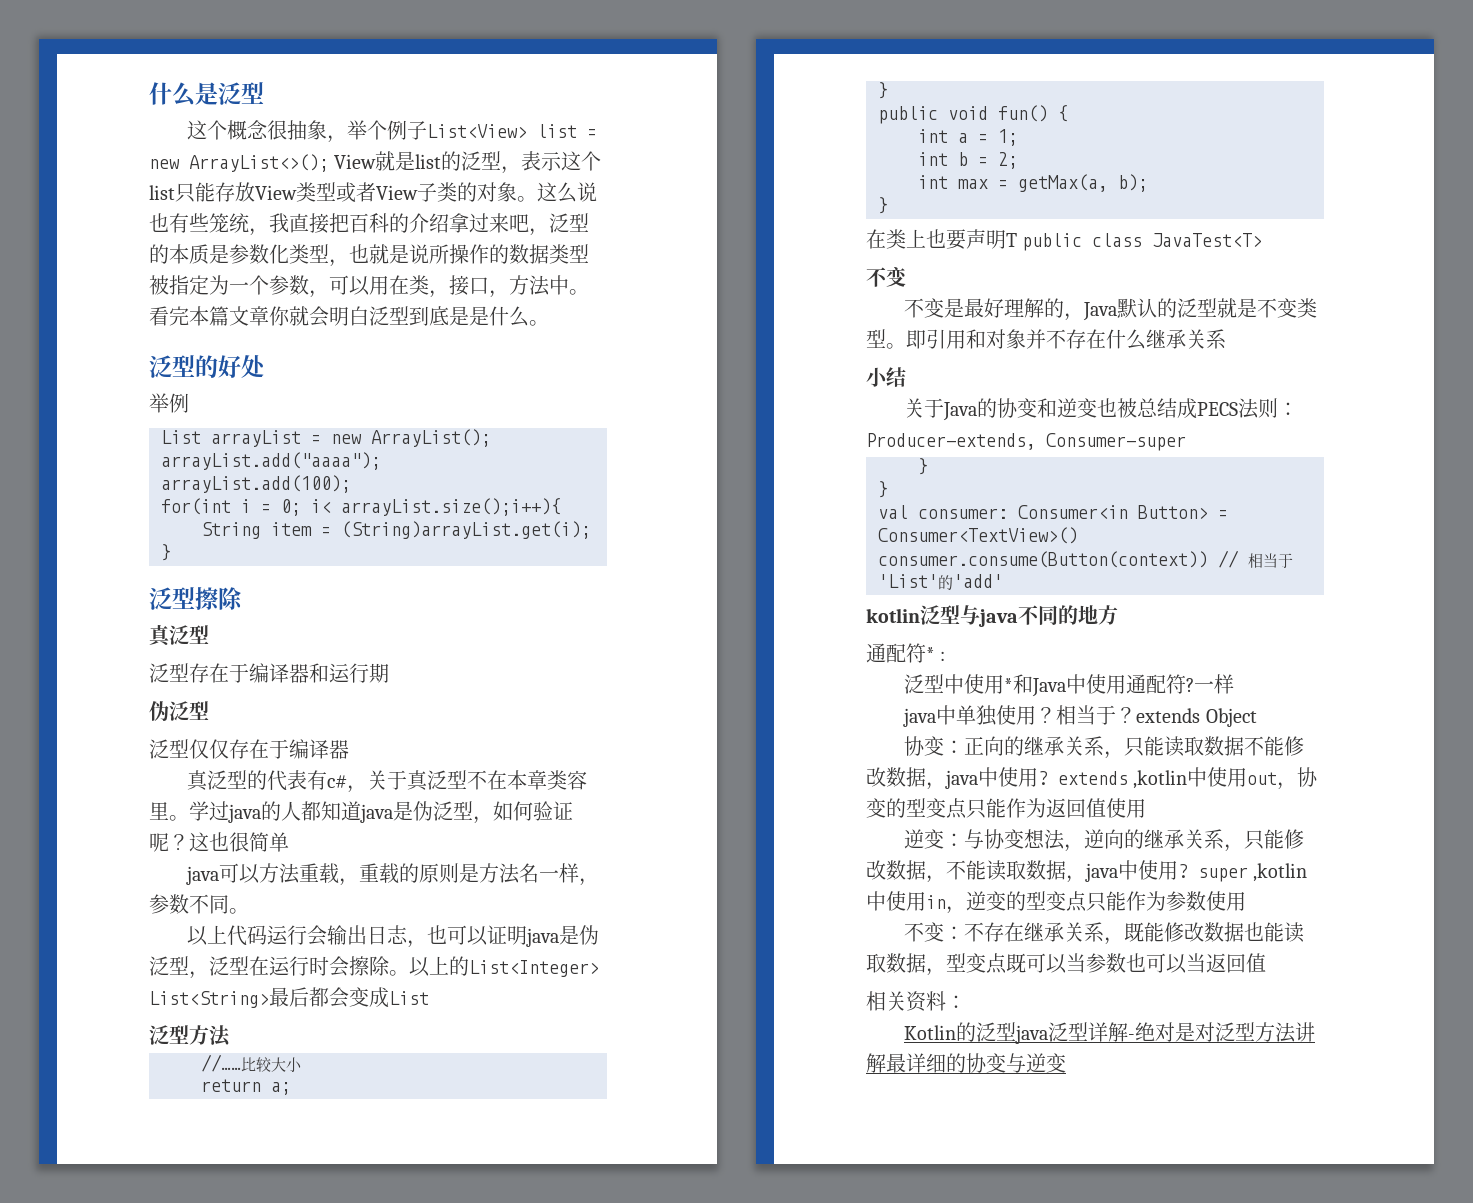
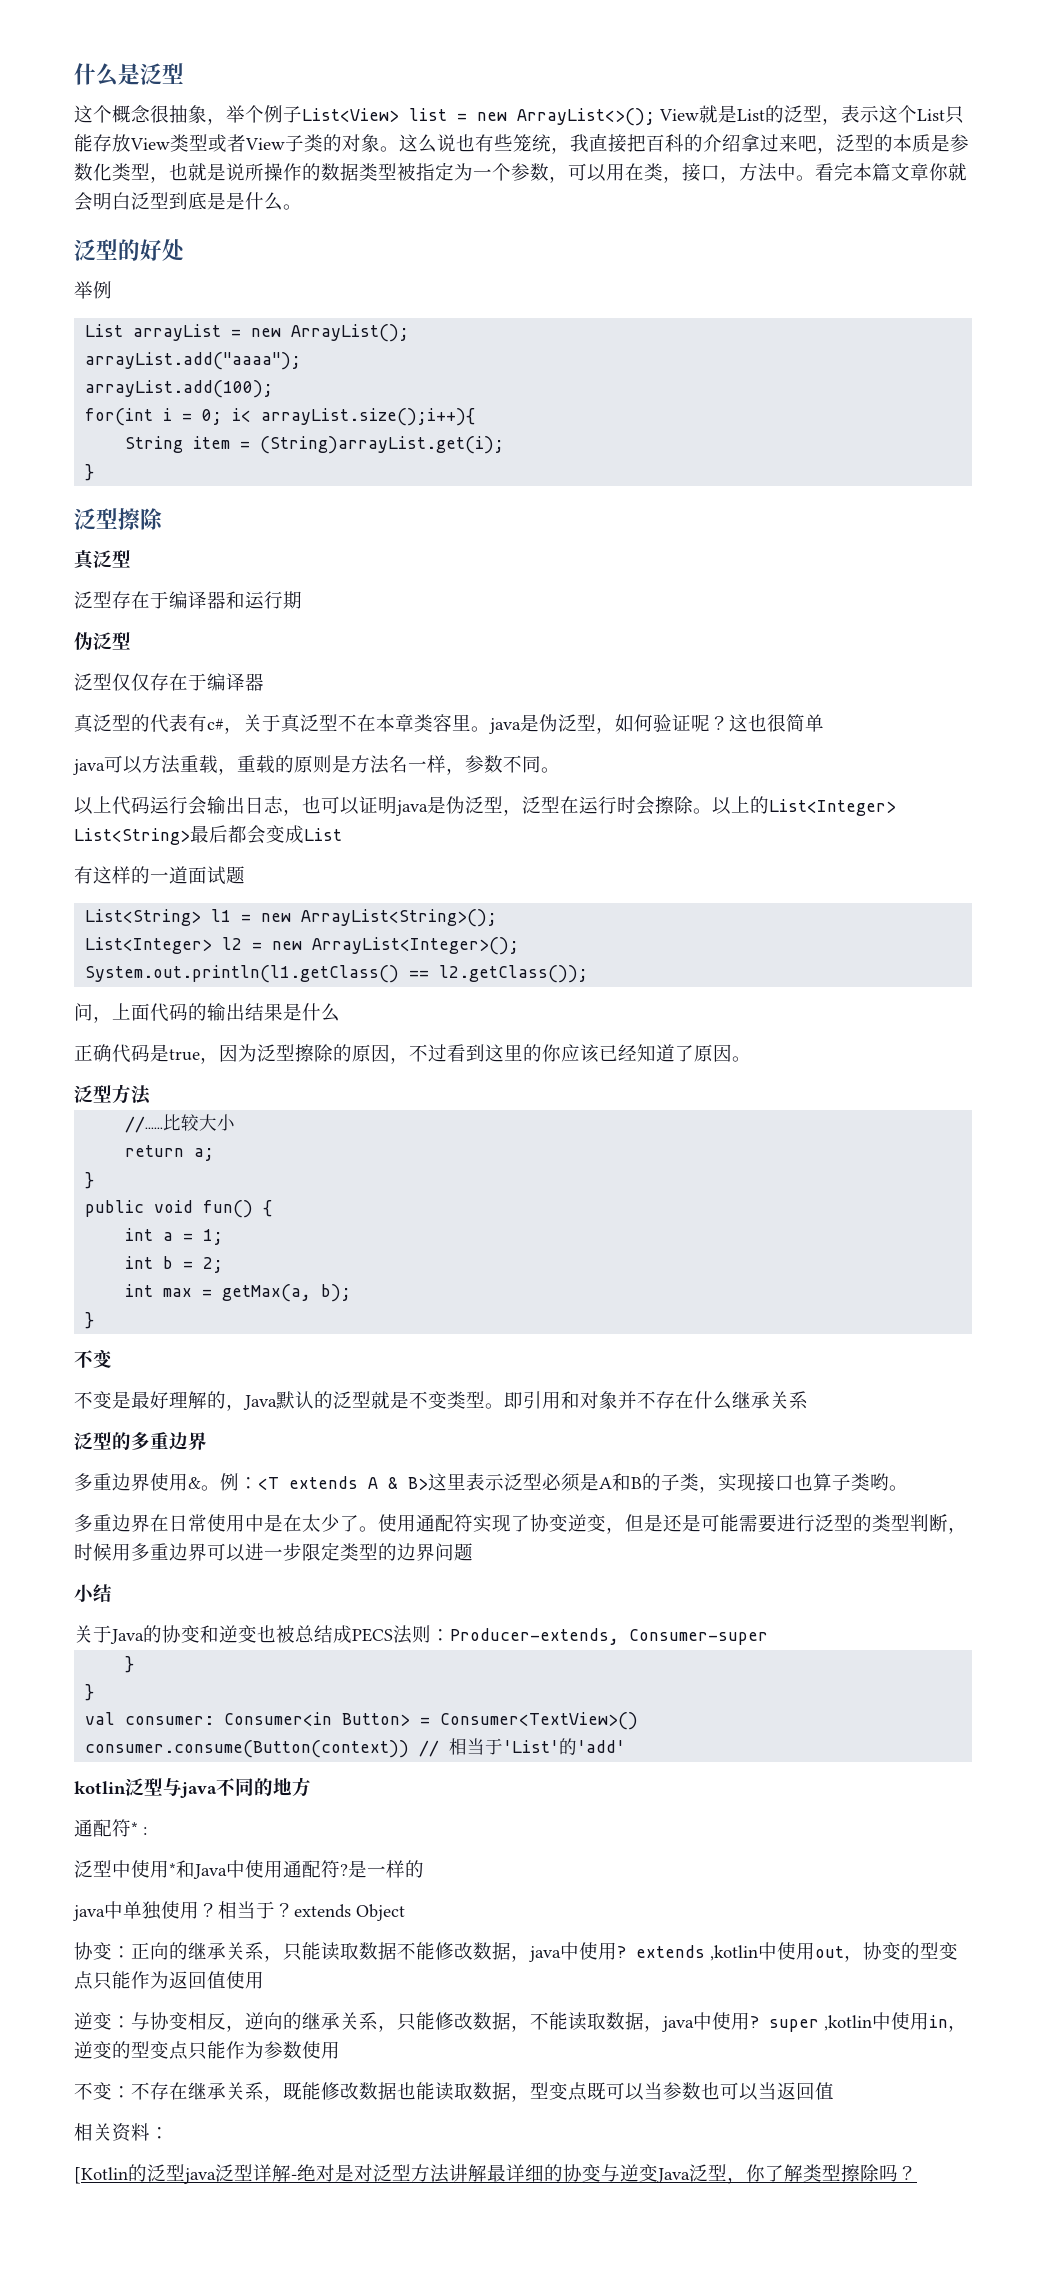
[415,154,442,169] list -> [737,109,765,121] List
[149,185,175,200] list -> [917,109,945,121] List
[189,801,361,823] 学过java的人都知道 -> (490, 729) none
(429, 998) none -> [74,866,245,885] [85,909,498,927] [85,937,520,955] [85,965,589,983] [74,1003,340,1023] [74,1044,751,1064] // 有这样的一道面试题 // List<String> l1 = new ArrayList<String>(); // List<Integer> l2 = new ArrayList<Integer>(); // System.out.println(l1.getClass() == l2.getClass()); // 问，上面代码的输出结果是什么 // 正确代码是true，因为泛型擦除的原因，不过看到这里的你应该已经知道了原因。
[866,229,1263,251] // 在类上也要声明T public class JavaTest<T> -> (95, 1320) none
(1226, 339) none -> [74,1432,207,1450] [74,1473,908,1493] [74,1514,967,1534] [74,1542,473,1562] // 泛型的多重边界 // 多重边界使用&。例：<T extends A & B>这里表示泛型必须是A和B的子类，实现接口也算子类哟。 // 多重边界在日常使用中是在太少了。使用通配符实现了协变逆变，但是还是可能需要进行泛型的类型判断，时候用多重边界可以进一步限定类型的边界问题
[1194,674,1235,694] 一样 -> [348,1860,424,1878] 是一样的
[1024,829,1066,850] 想法 -> [188,2012,226,2030] 相反
[904,1025,957,1040] Kotlin -> [74,2167,128,2184] [Kotlin
(1066, 1063) none -> [656,2164,917,2184] Java泛型，你了解类型擦除吗？

